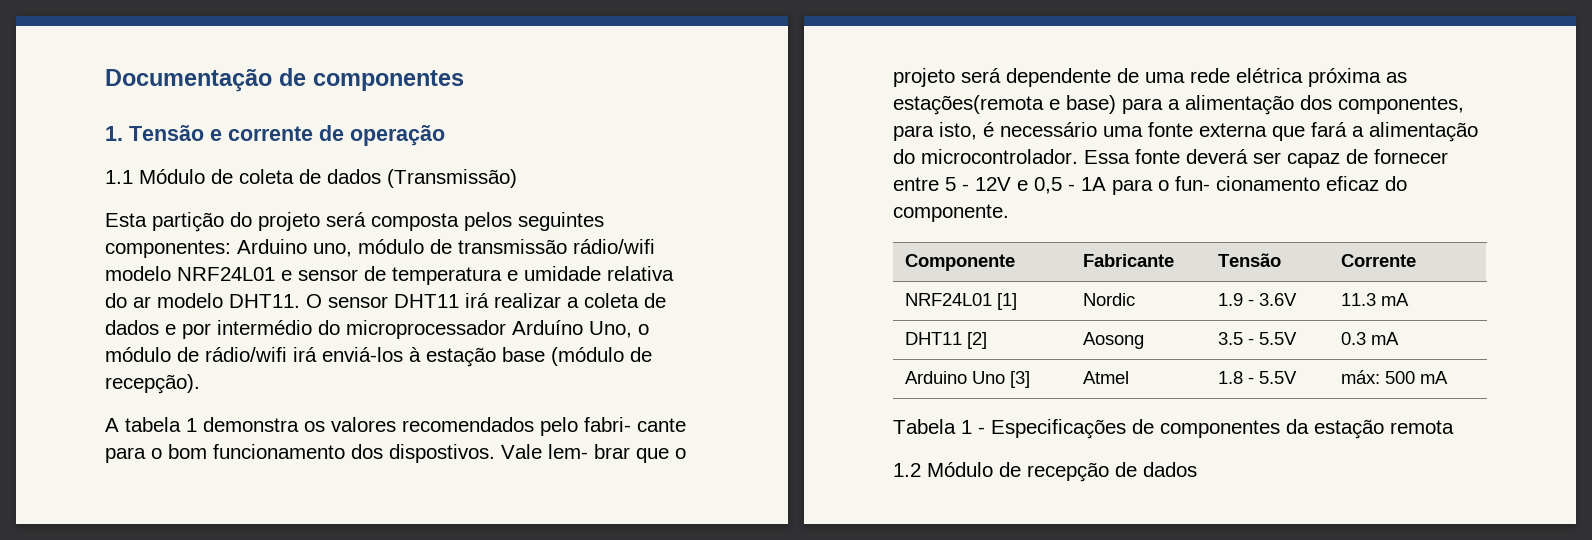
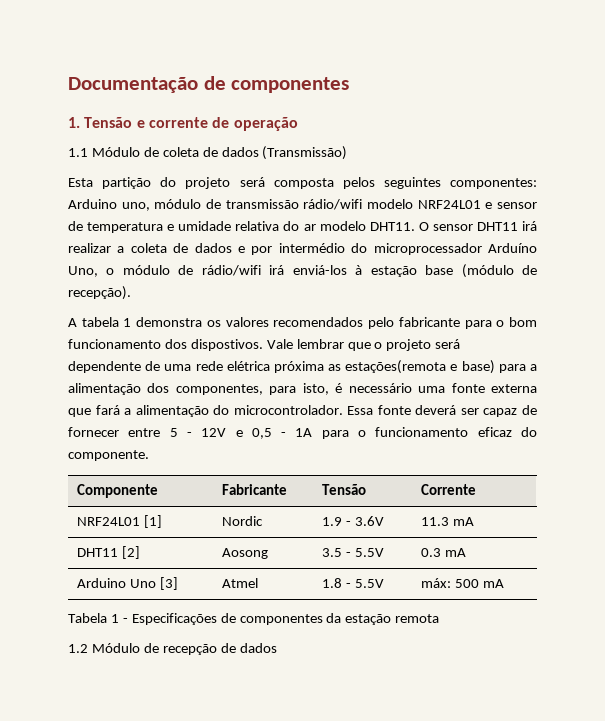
[584,417,686,432] fabri- cante -> [398,317,460,327] fabricante
[548,444,630,459] lem- brar -> [296,339,344,349] lembrar
[1175,176,1320,191] fun- cionamento -> [375,427,469,437] funcionamento

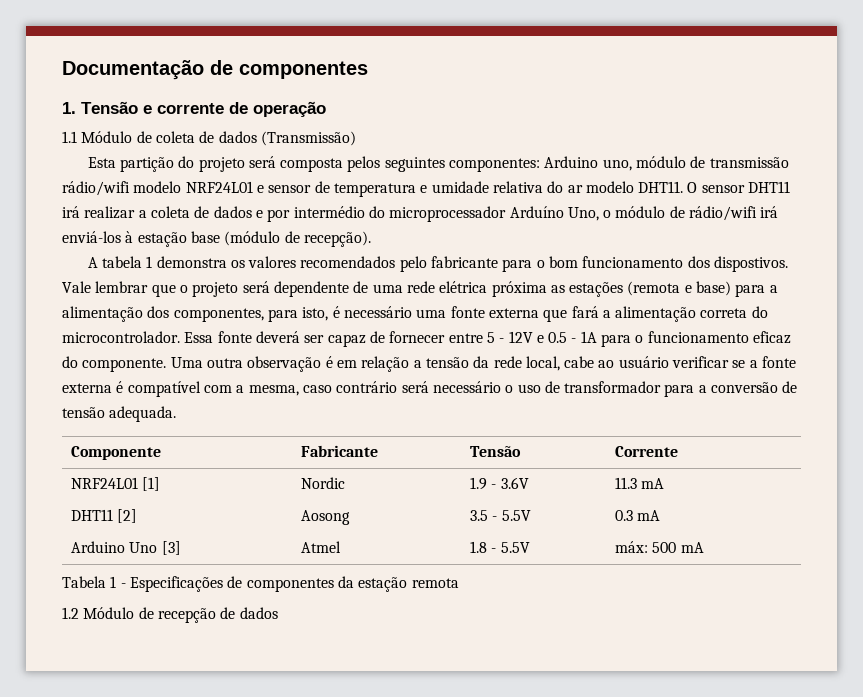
[345,360,447,374] estações(remota -> [569,281,681,297] estações (remota
(209, 411) none -> [700,308,748,318] correta
[251,428,272,439] 0,5 -> [548,332,568,343] 0.5
(149, 455) none -> [170,356,797,372] [62,381,798,397] [62,406,177,422] Uma outra observação é em relação a tensão da rede local, cabe ao usuário verificar se a fonte externa é compatível com a mesma, caso contrário será necessário o uso de transformador para a conversão de tensão adequada.

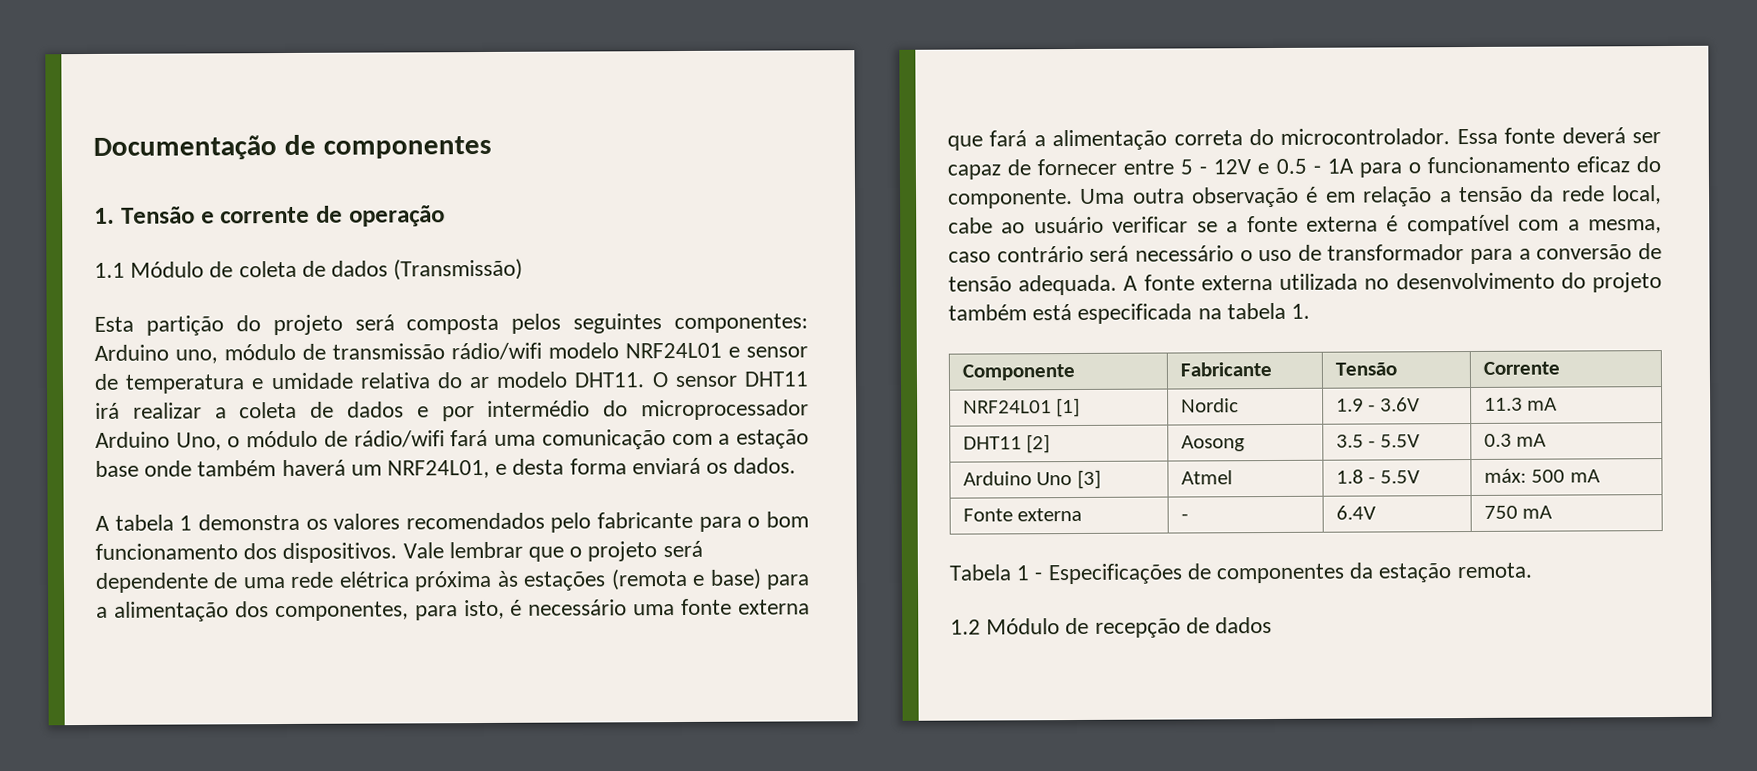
[509,206,564,218] Arduíno -> [95,431,170,448] Arduino
[760,206,779,218] [62,231,371,247] irá enviá-los à estação base (módulo de recepção). -> [450,429,810,450] [95,457,797,479] fará uma comunicação com a estação base onde também haverá um NRF24L01, e desta forma enviará os dados.
[714,256,789,272] dispostivos. -> [282,542,398,564] dispositivos.
[550,285,565,293] as -> [496,570,519,587] às
(177, 414) none -> [1123,272,1662,293] [948,302,1311,324] A fonte externa utilizada no desenvolvimento do projeto também está especificada na tabela 1.
(704, 547) none -> [962,507,1083,522] [1180,513,1188,521] [1335,505,1376,520] [1483,505,1554,519] // Fonte externa | - | 6.4V | 750 mA
[411,578,459,588] remota -> [1456,562,1532,579] remota.

